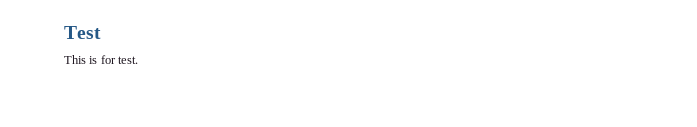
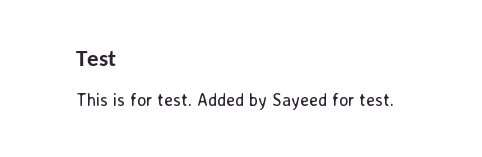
(139, 60) none -> [197,93,394,110] Added by Sayeed for test.

